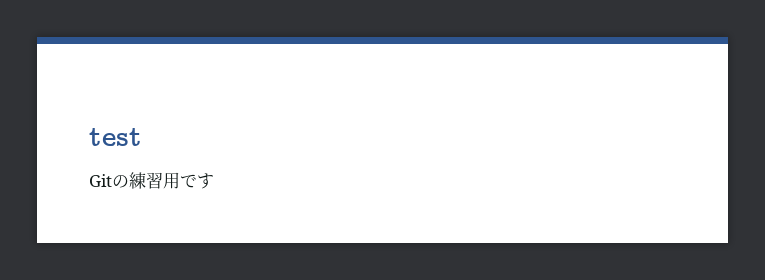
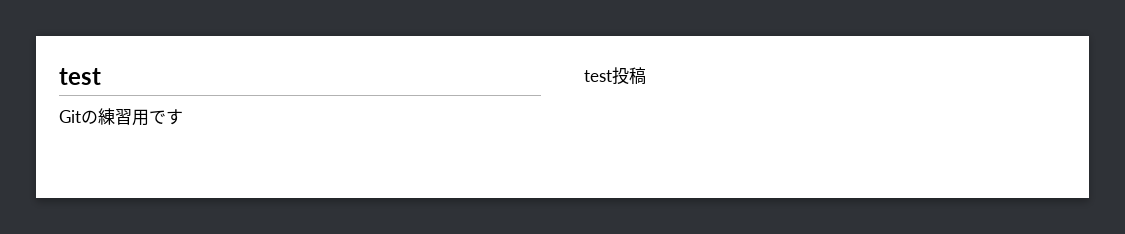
(214, 181) none -> [584,67,646,85] // test投稿

